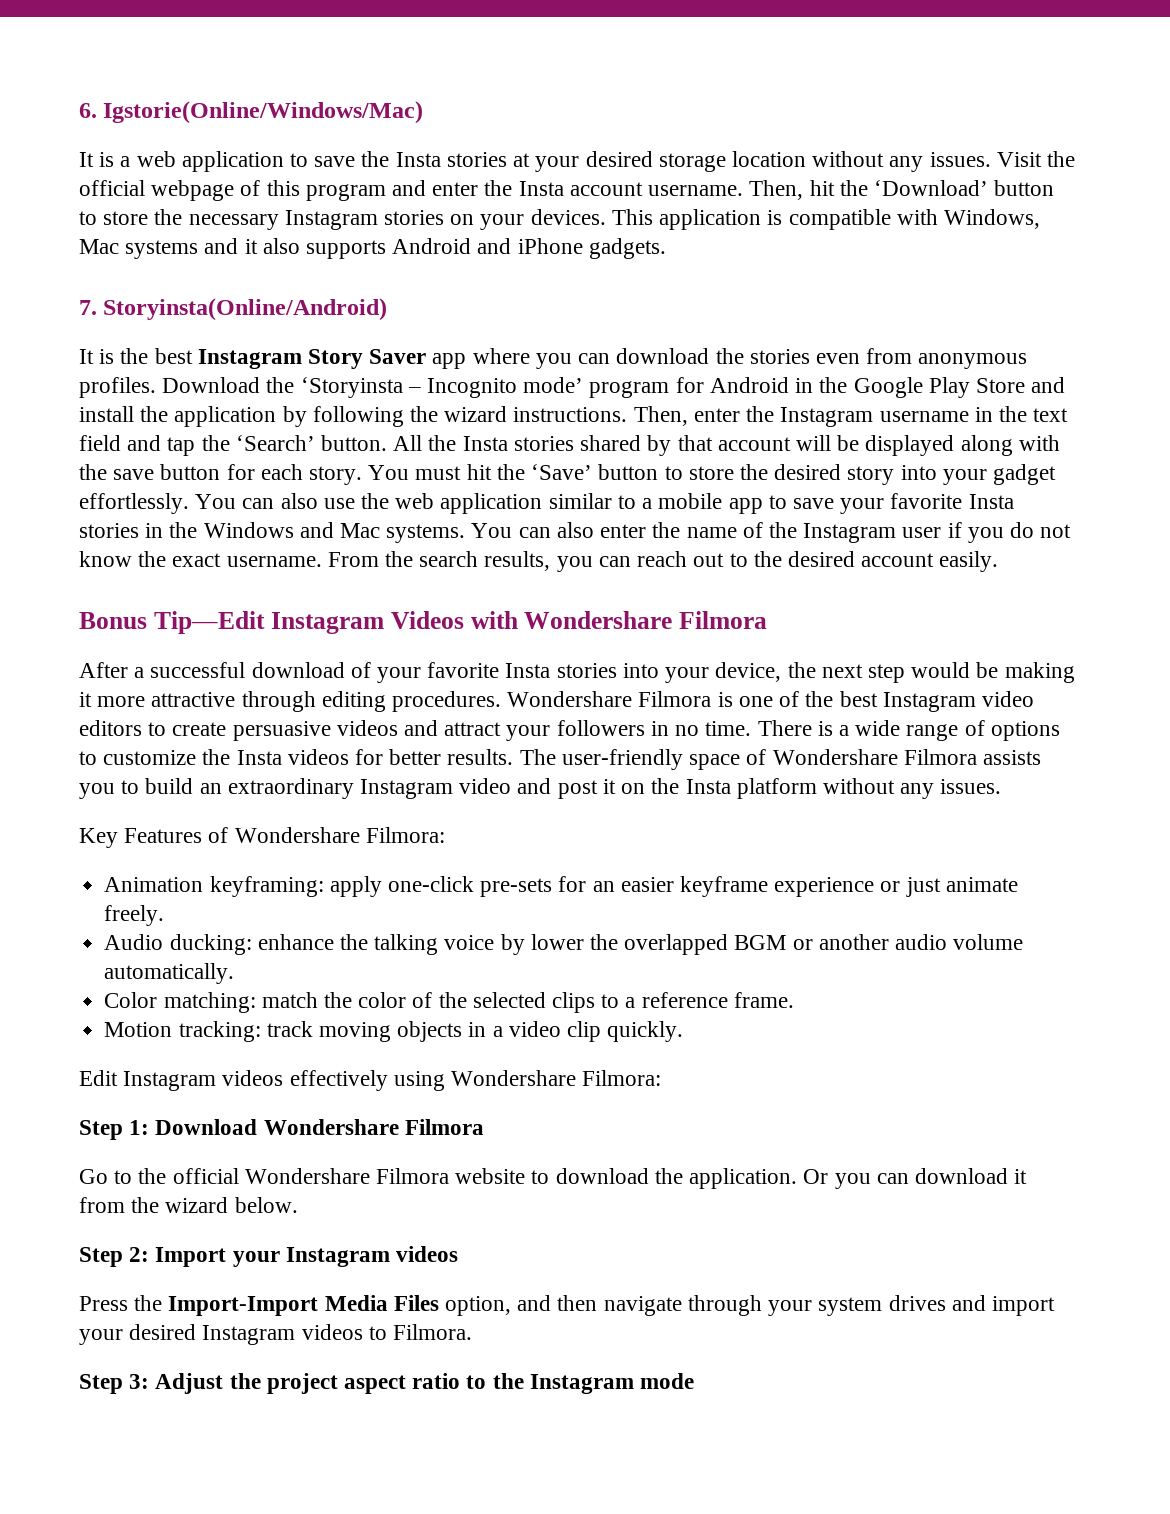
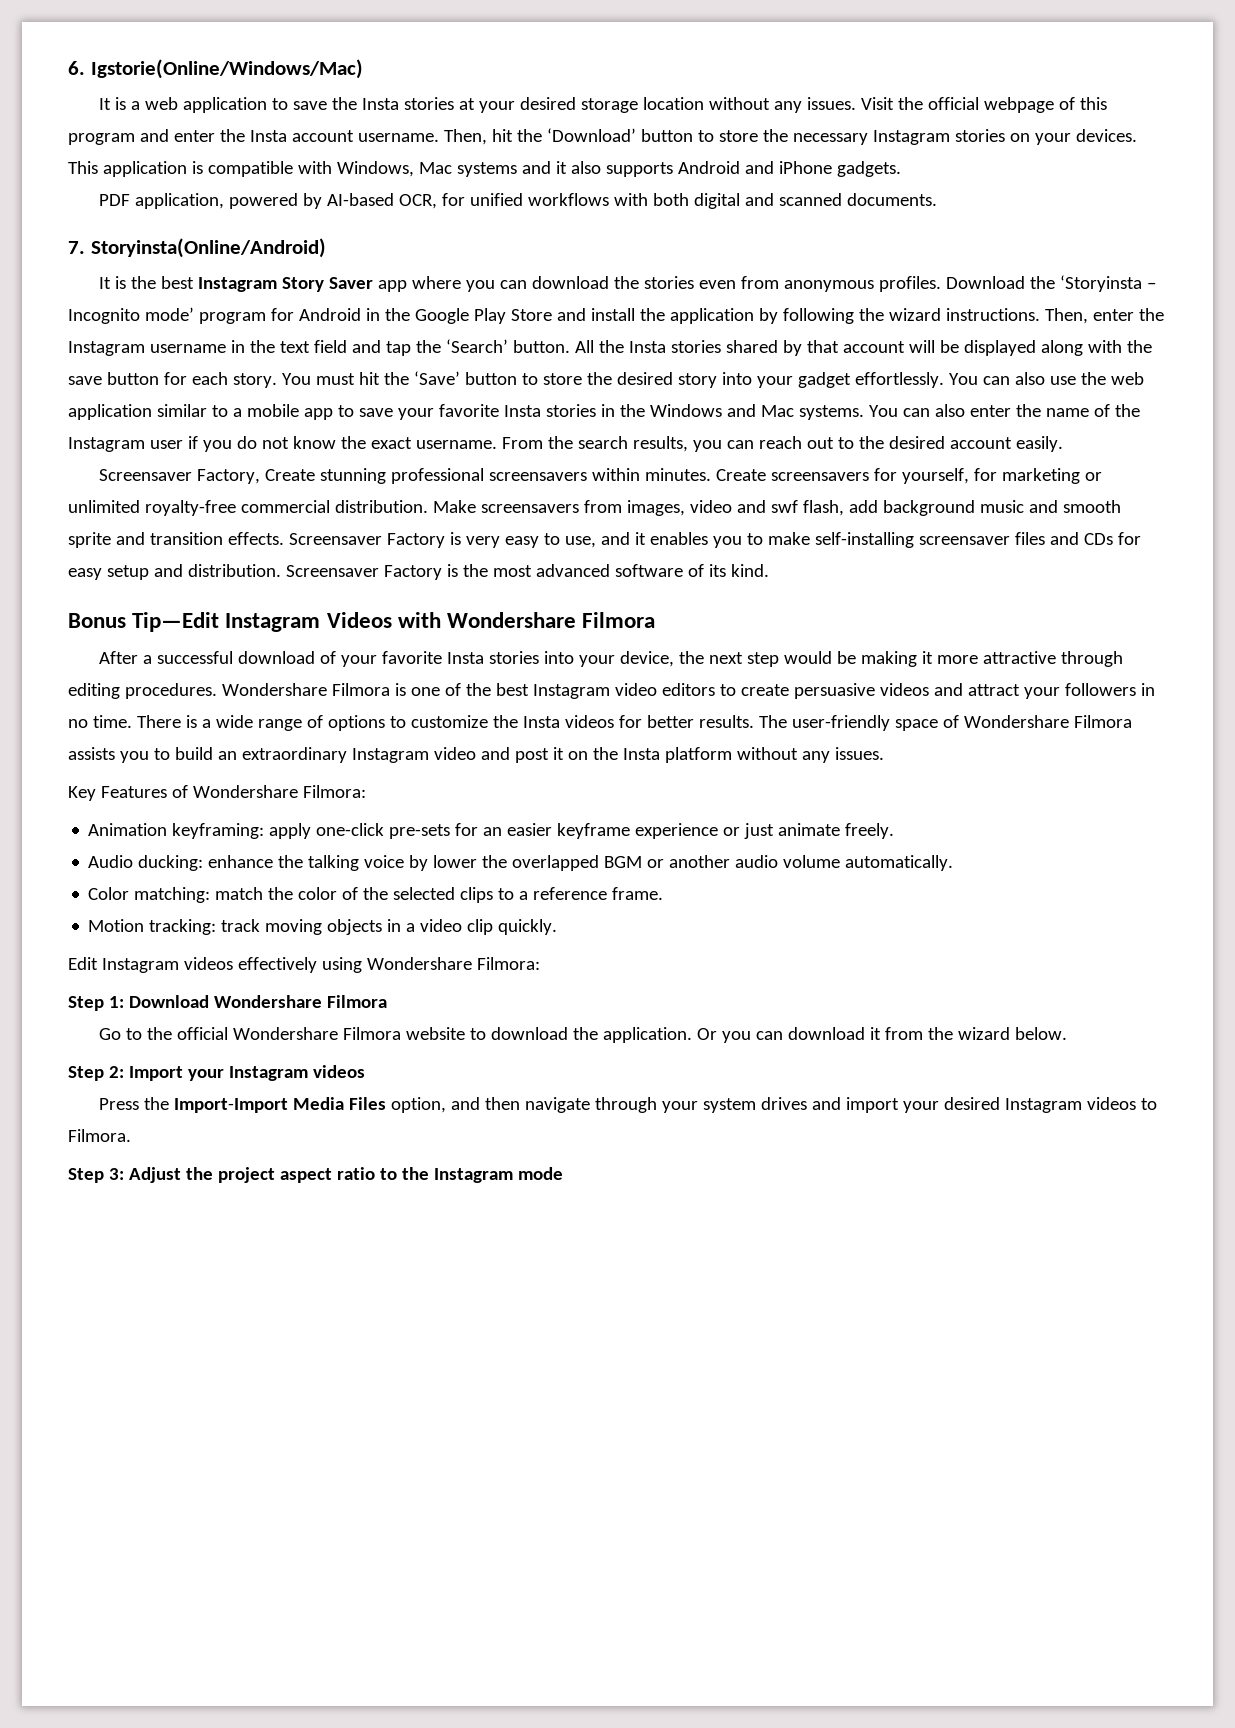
(666, 248) none -> [98,193,937,209] // PDF application, powered by AI-based OCR, for unified workflows with both digital and scanned documents.
(999, 561) none -> [98,468,1102,484] [68,500,1121,516] [68,532,1141,548] [68,564,769,580] // Screensaver Factory, Create stunning professional screensavers within minutes. Create screensavers for yourself, for marketing or unlimited royalty-free commercial distribution. Make screensavers from images, video and swf flash, add background music and smooth sprite and transition effects. Screensaver Factory is very easy to use, and it enables you to make self-installing screensaver files and CDs for easy setup and distribution. Screensaver Factory is the most advanced software of its kind.

